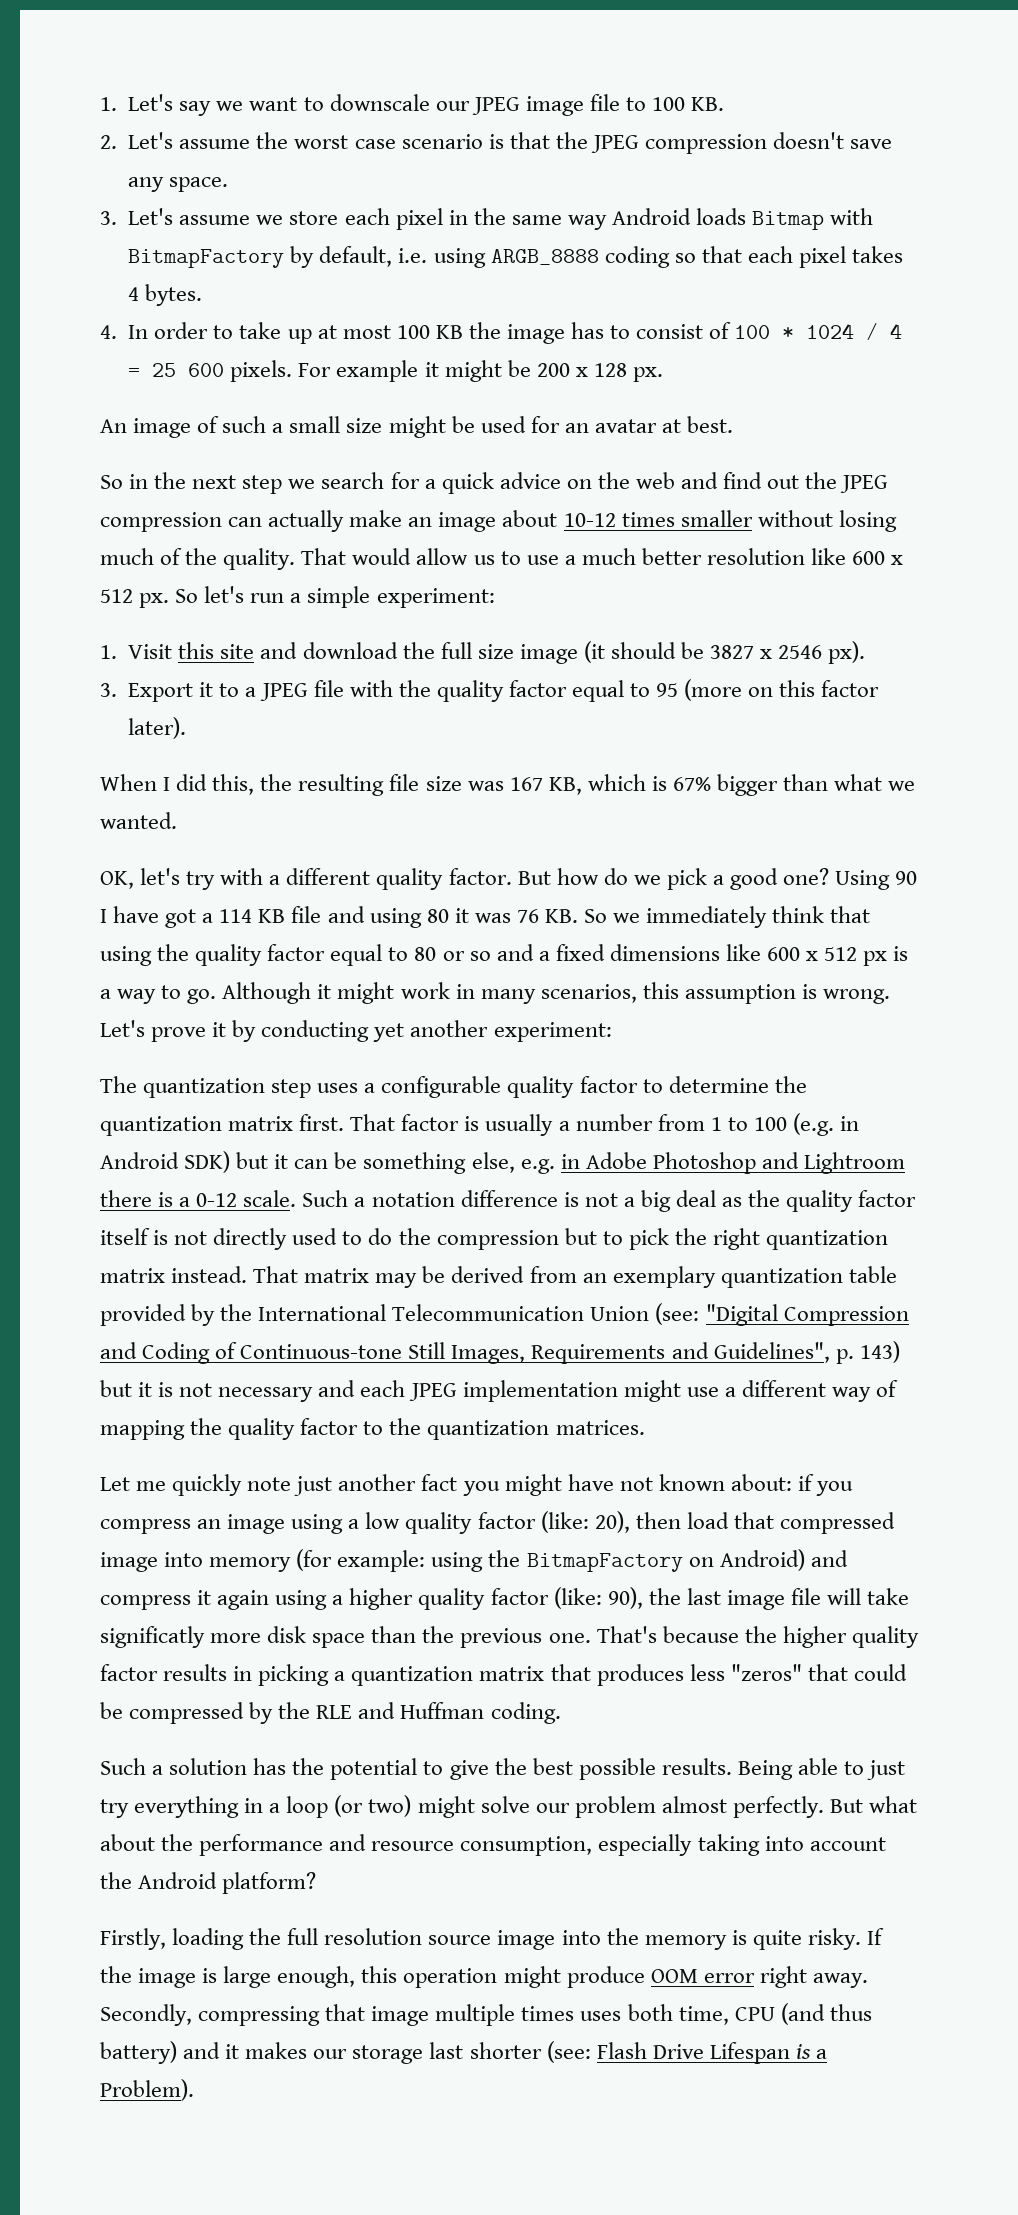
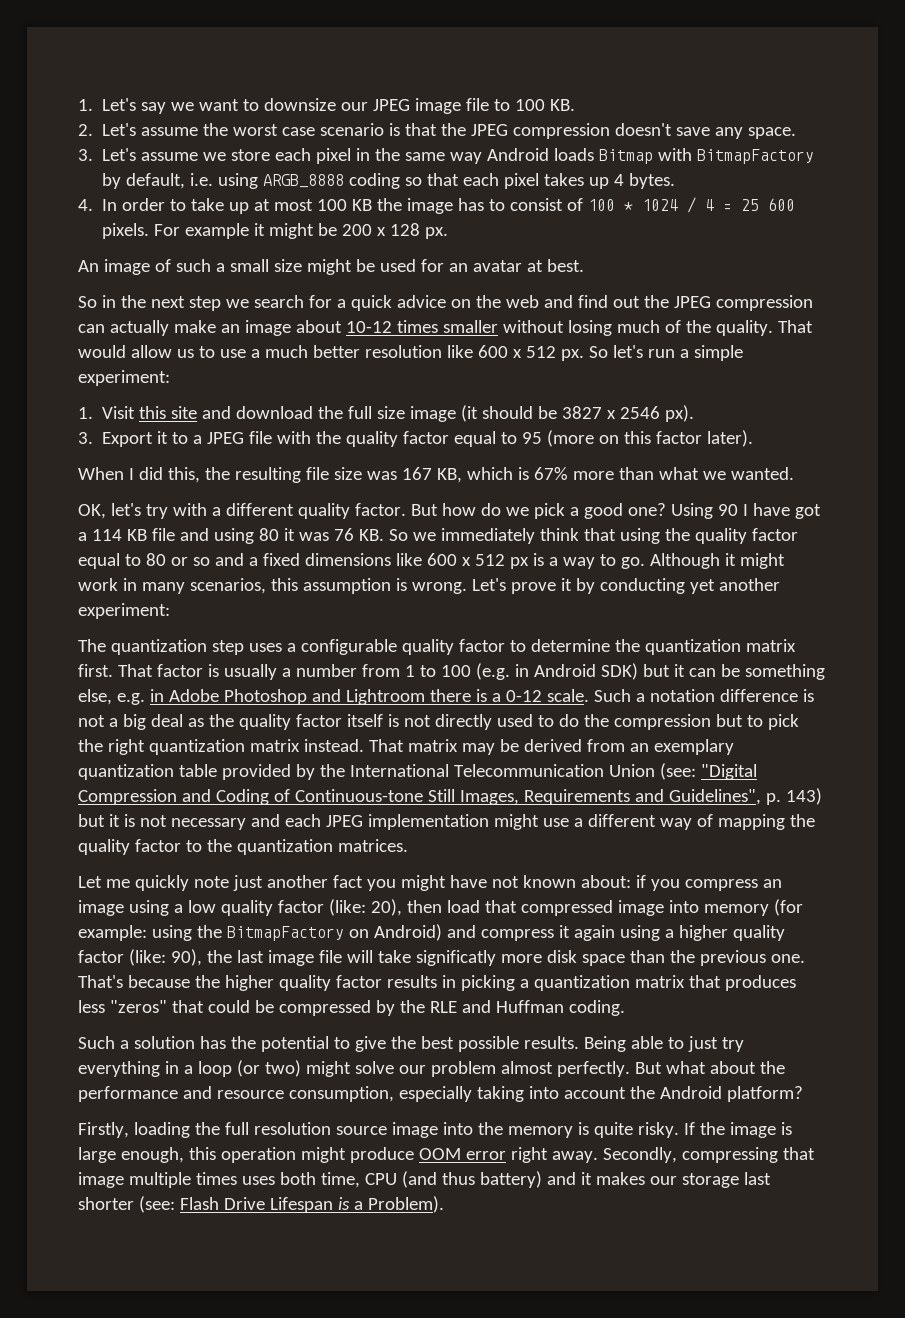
[329,94,430,111] downscale -> [264,98,337,111] downsize
(904, 254) none -> [589,177,610,189] up
[717,774,779,796] bigger -> [572,471,614,480] more

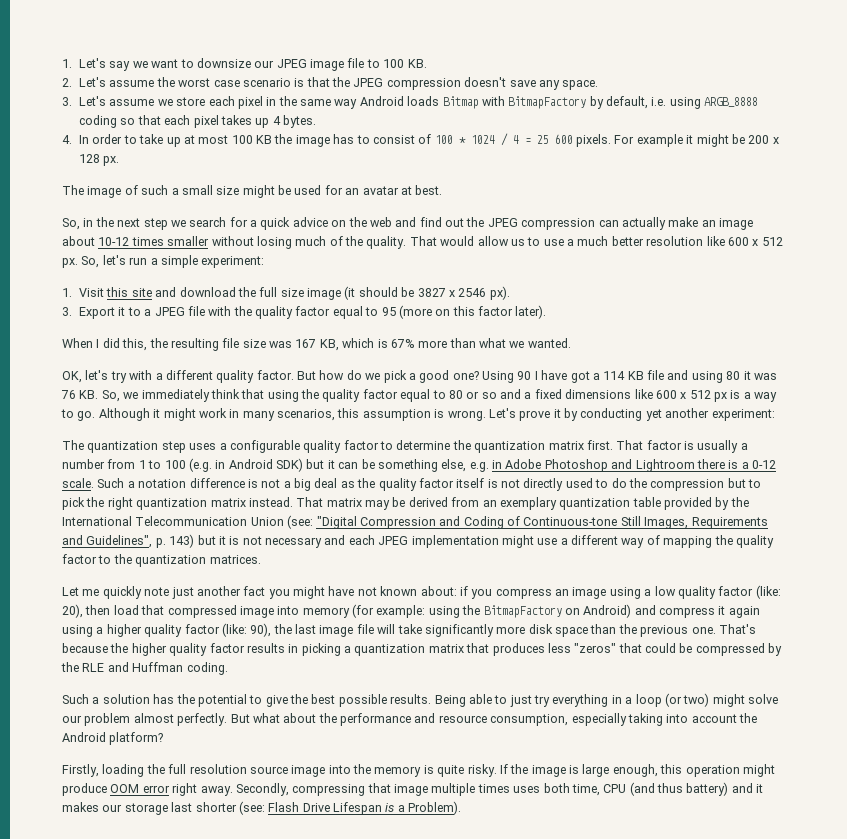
[78,260,99,272] An -> [62,185,84,195] The
[78,296,97,308] So -> [62,218,80,230] So,
[588,346,608,358] So -> [81,256,100,268] So,
[388,529,408,541] So -> [101,390,120,402] So,
[415,950,496,966] significatly -> [424,624,494,637] significantly

